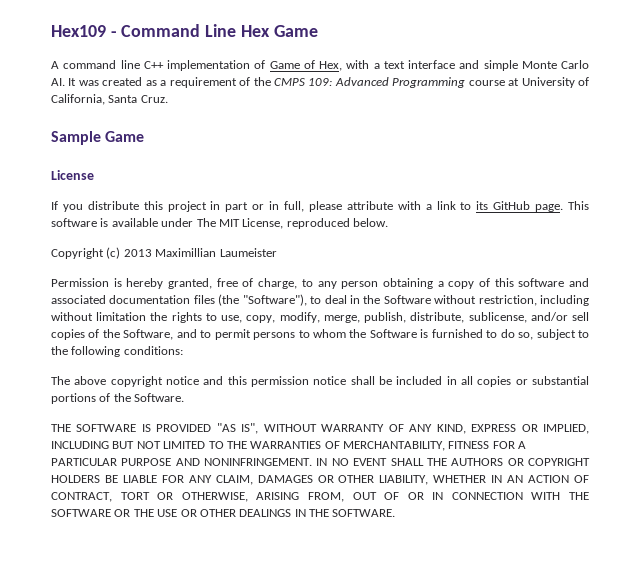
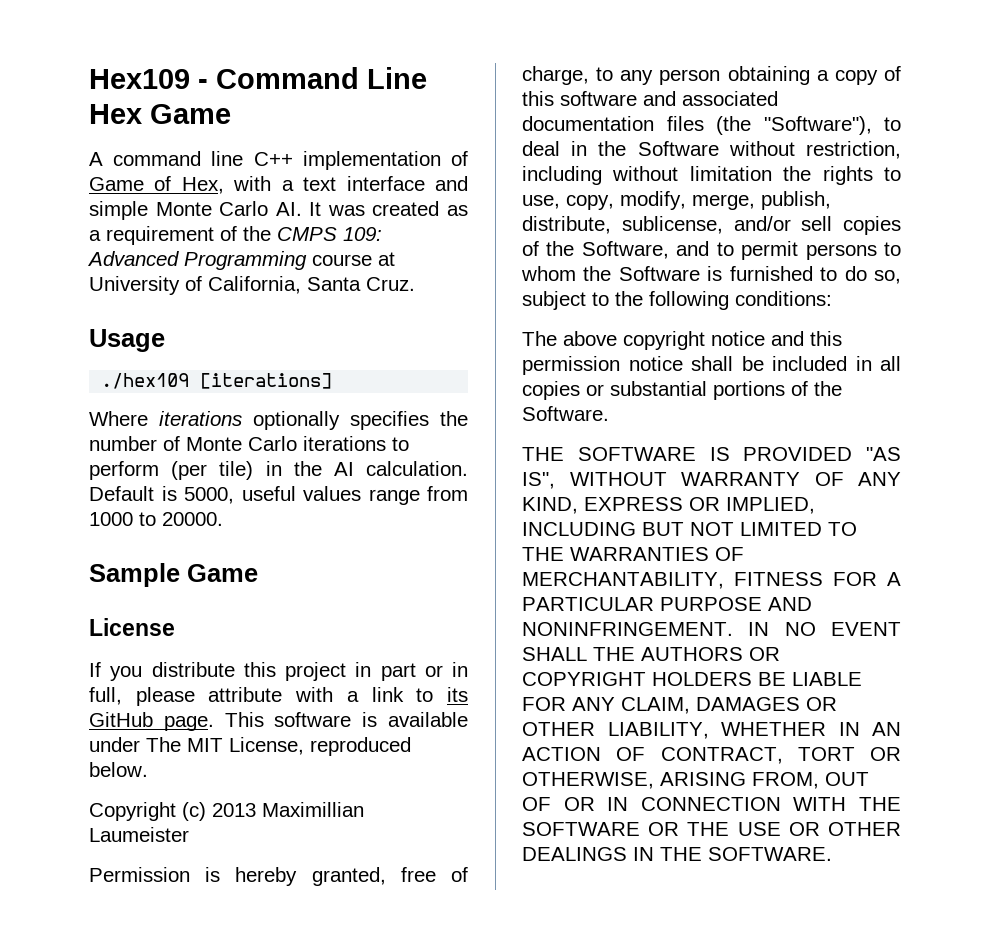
(168, 99) none -> [89,329,165,352] [101,373,333,389] [89,411,468,430] [89,436,409,451] [89,461,468,480] [89,486,468,505] [89,512,223,526] // Usage // ./hex109 [iterations] // Where iterations optionally specifies the number of Monte Carlo iterations to perform (per tile) in the AI calculation. Default is 5000, useful values range from 1000 to 20000.

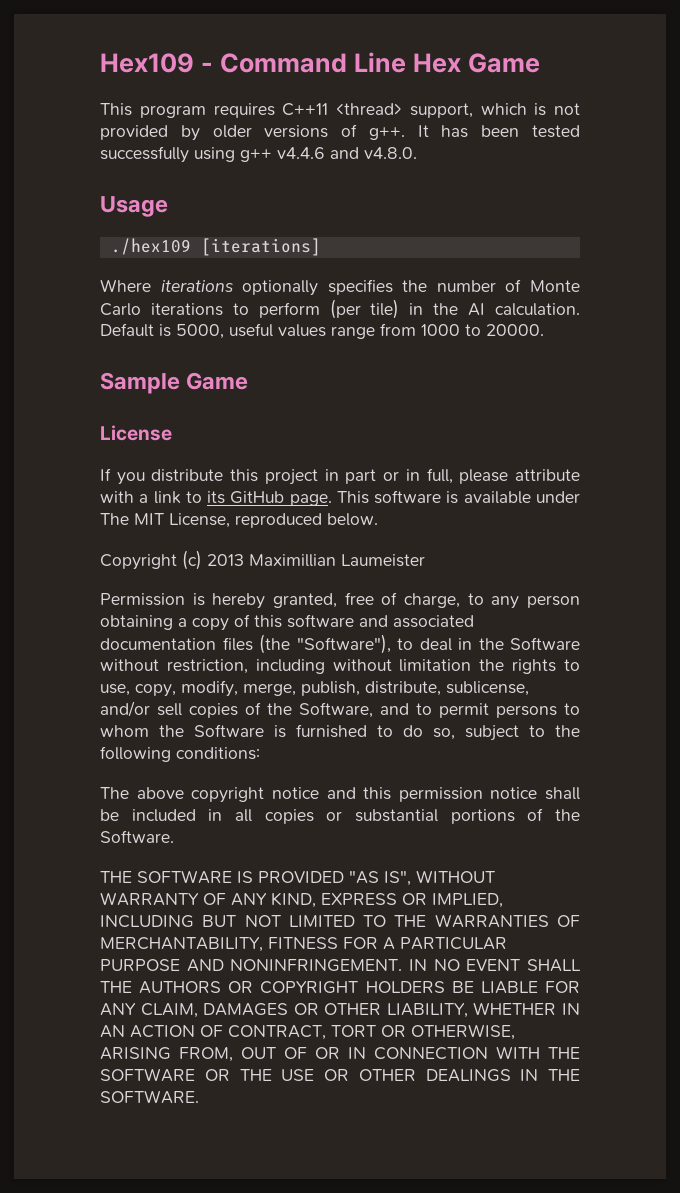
[89,151,468,170] [89,176,468,194] [89,201,468,220] [89,226,382,245] [87,251,395,270] [89,276,415,295] A command line C++ implementation of Game of Hex, with a text interface and simple Monte Carlo AI. It was created as a requirement of the CMPS 109: Advanced Programming course at University of California, Santa Cruz. -> [100,103,580,118] [100,124,580,141] [100,146,417,163] This program requires C++11 <thread> support, which is not provided by older versions of g++. It has been tested successfully using g++ v4.4.6 and v4.8.0.

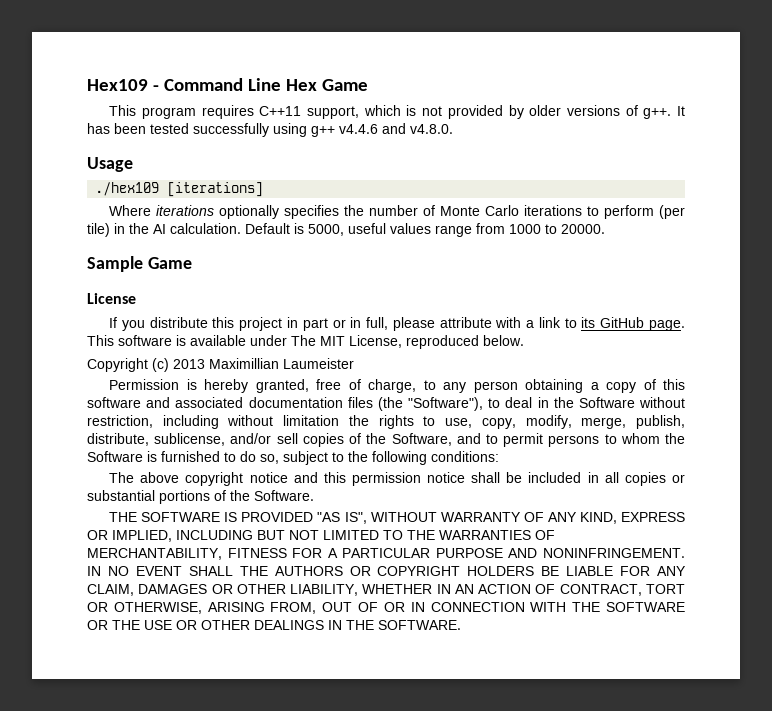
[336,103,402,115] <thread> -> (302, 111) none

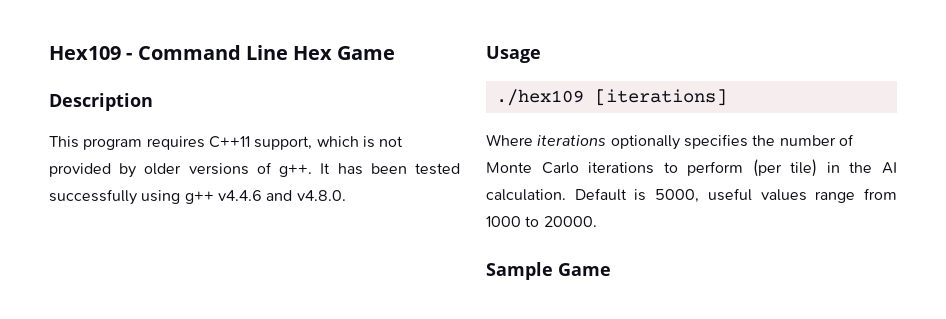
(368, 85) none -> [49,93,153,111] // Description
[87,293,136,304] [109,317,686,331] [87,335,524,349] [87,358,354,372] [109,379,686,393] [87,397,686,411] [87,415,686,429] [87,433,685,447] [87,451,499,465] [109,472,686,486] [87,490,314,504] [109,512,685,524] [87,530,555,542] [87,548,685,560] [87,566,686,576] [87,584,685,596] [87,602,685,614] [87,620,461,630] // License // If you distribute this project in part or in full, please attribute with a link to its GitHub page. This software is available under The MIT License, reproduced below. // Copyright (c) 2013 Maximillian Laumeister // Permission is hereby granted, free of charge, to any person obtaining a copy of this software and associated documentation files (the "Software"), to deal in the Software without restriction, including without limitation the rights to use, copy, modify, merge, publish, distribute, sublicense, and/or sell copies of the Software, and to permit persons to whom the Software is furnished to do so, subject to the following conditions: // The above copyright notice and this permission notice shall be included in all copies or substantial portions of the Software. // THE SOFTWARE IS PROVIDED "AS IS", WITHOUT WARRANTY OF ANY KIND, EXPRESS OR IMPLIED, INCLUDING BUT NOT LIMITED TO THE WARRANTIES OF MERCHANTABILITY, FITNESS FOR A PARTICULAR PURPOSE AND NONINFRINGEMENT. IN NO EVENT SHALL THE AUTHORS OR COPYRIGHT HOLDERS BE LIABLE FOR ANY CLAIM, DAMAGES OR OTHER LIABILITY, WHETHER IN AN ACTION OF CONTRACT, TORT OR OTHERWISE, ARISING FROM, OUT OF OR IN CONNECTION WITH THE SOFTWARE OR THE USE OR OTHER DEALINGS IN THE SOFTWARE. -> (611, 269) none

